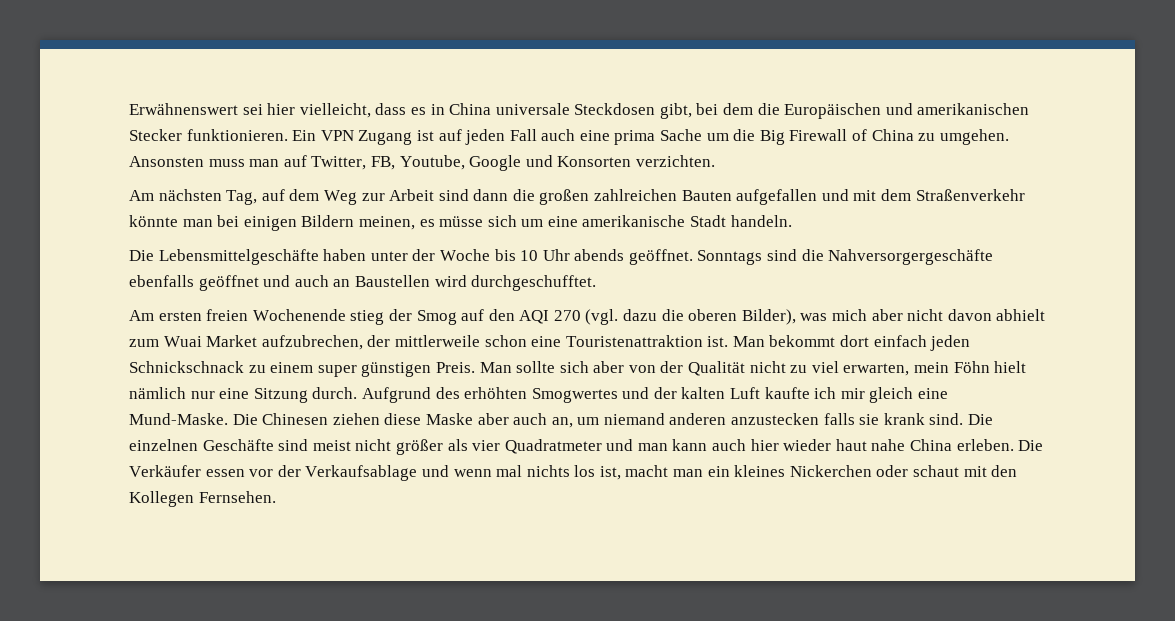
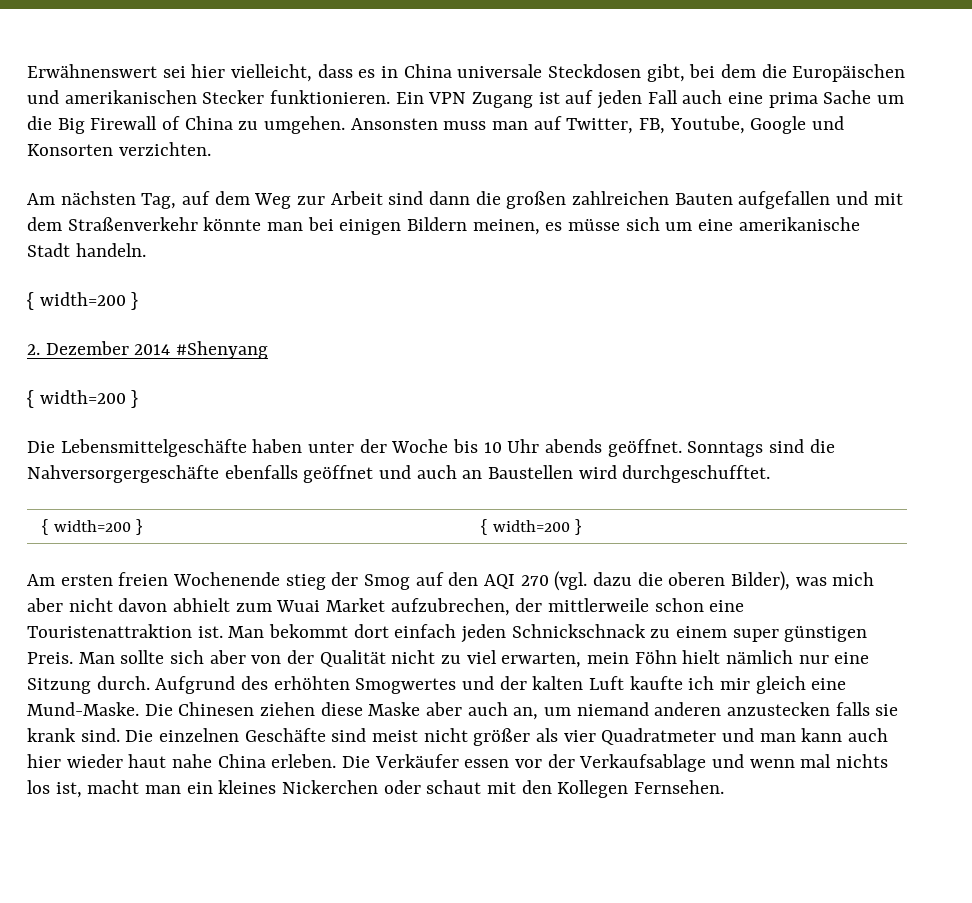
(792, 221) none -> [27,292,139,310] [27,341,269,359] [27,390,139,408] // { width=200 } // 2. Dezember 2014 #Shenyang // { width=200 }
(597, 283) none -> [42,519,142,535] [481,519,581,535] // { width=200 } | { width=200 }

